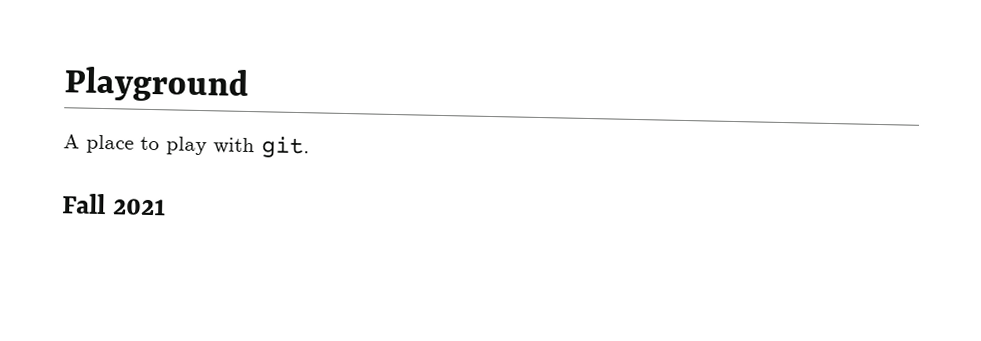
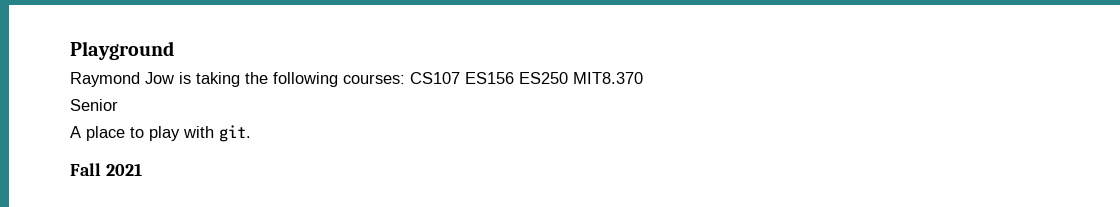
(250, 84) none -> [70,72,643,87] [70,99,118,111] // Raymond Jow is taking the following courses: CS107 ES156 ES250 MIT8.370 // Senior

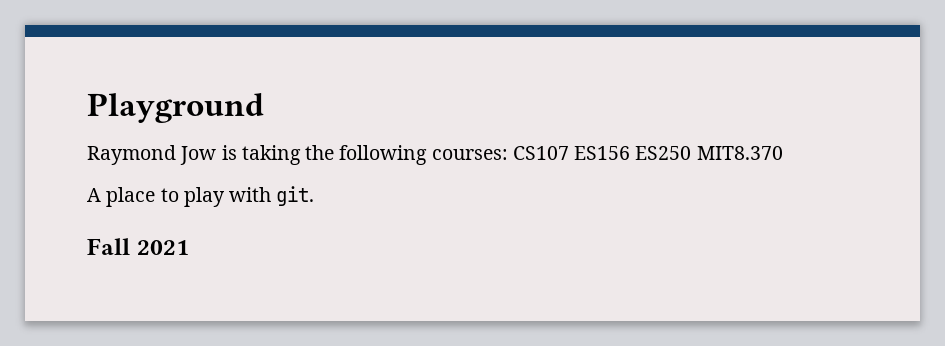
[70,99,118,111] // Senior -> (783, 153) none

